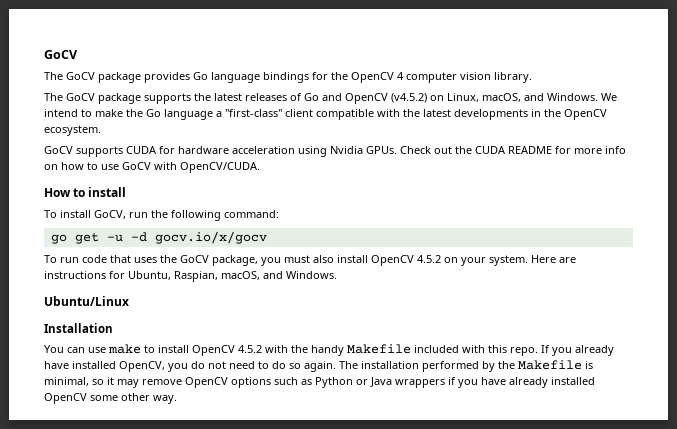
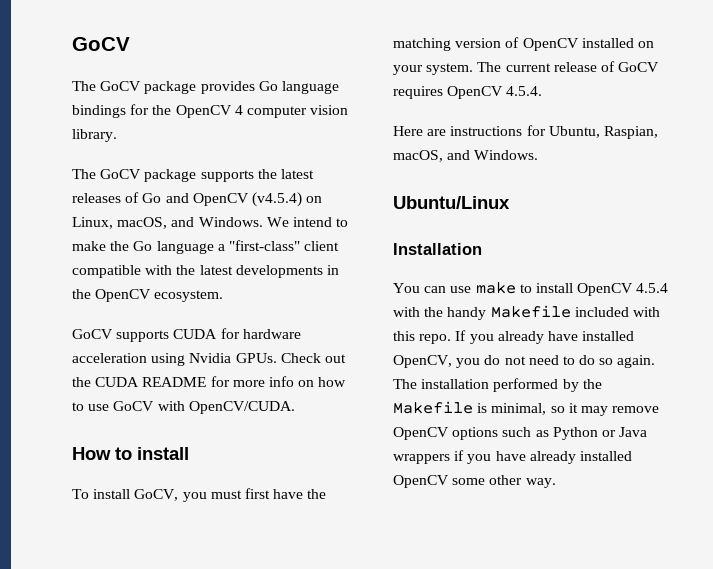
[391,93,427,103] (v4.5.2) -> [251,192,302,207] (v4.5.4)
[129,210,279,221] [50,231,267,244] [44,255,528,266] run the following command: // go get -u -d gocv.io/x/gocv // To run code that uses the GoCV package, you must also install OpenCV 4.5.2 on your system. -> [182,488,327,502] [393,37,654,51] [393,61,660,75] [393,86,543,99] you must first have the matching version of OpenCV installed on your system. The current release of GoCV requires OpenCV 4.5.4. //
[238,345,262,353] 4.5.2 -> [636,283,669,293] 4.5.4

